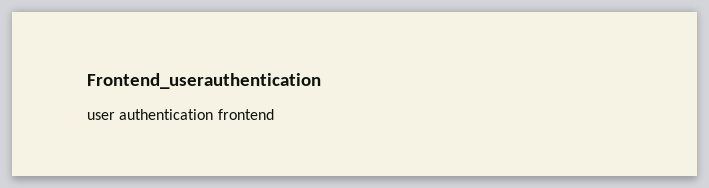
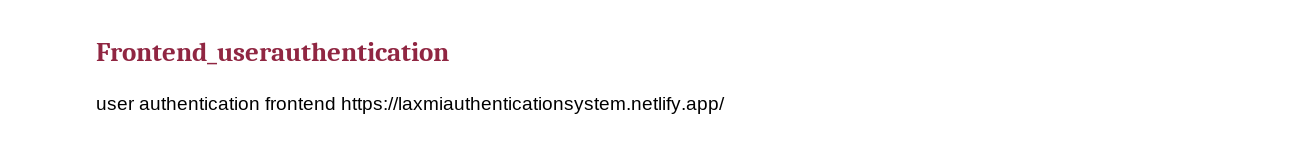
(274, 114) none -> [341,97,726,114] https://laxmiauthenticationsystem.netlify.app/

